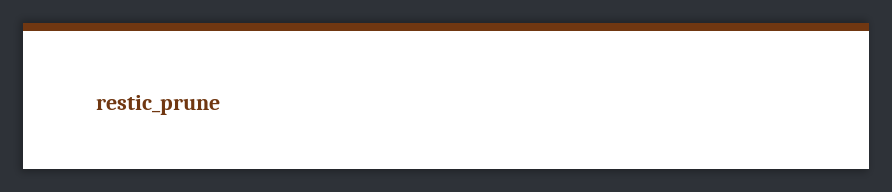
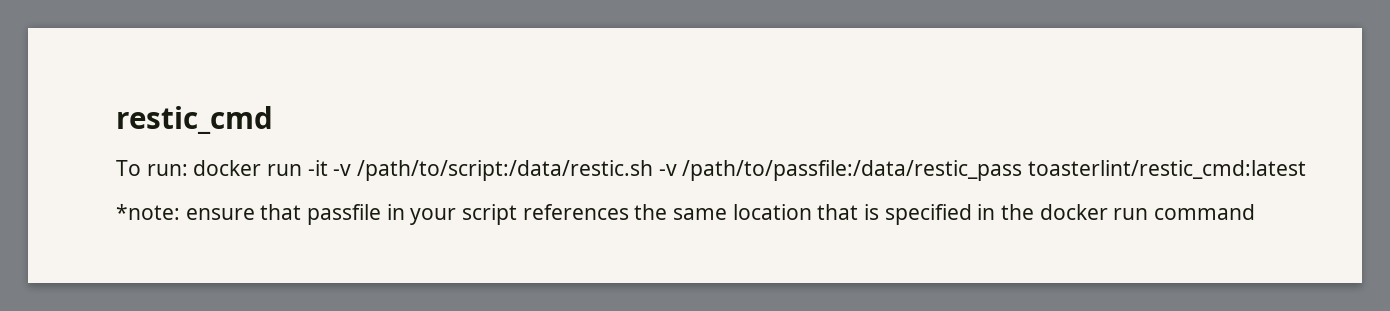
[96,95,220,115] restic_prune -> [116,106,273,134] [116,160,1307,181] [116,204,1256,225] restic_cmd // To run: docker run -it -v /path/to/script:/data/restic.sh -v /path/to/passfile:/data/restic_pass toasterlint/restic_cmd:latest // *note: ensure that passfile in your script references the same location that is specified in the docker run command

